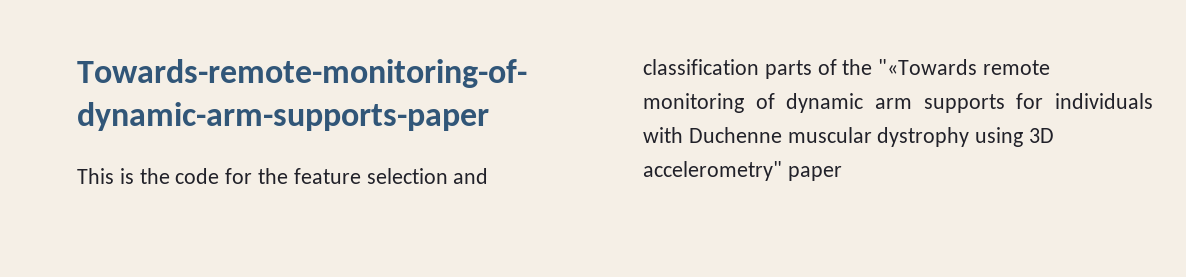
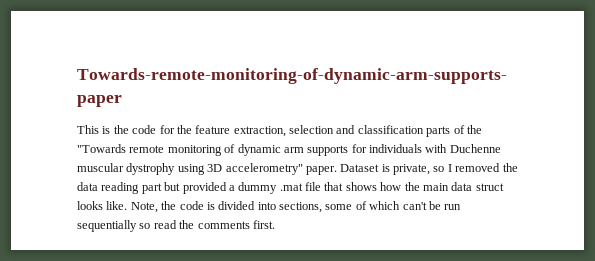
(361, 176) none -> [233,126,286,137] extraction,
[878,59,978,75] "«Towards -> [77,144,126,153] "Towards
[787,166,842,181] paper -> [305,163,518,175] [77,182,504,194] [77,201,462,213] [77,220,275,232] paper. Dataset is private, so I removed the data reading part but provided a dummy .mat file that shows how the main data struct looks like. Note, the code is divided into sections, some of which can't be run sequentially so read the comments first.

